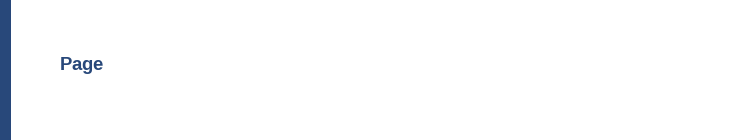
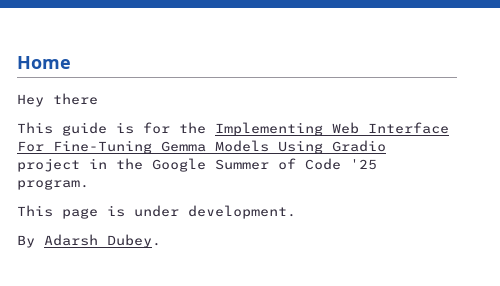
[60,57,103,74] Page -> [17,56,71,69] [17,93,98,107] [17,122,449,136] [17,140,386,154] [17,158,377,172] [17,179,89,190] [17,205,296,219] [17,234,161,248] Home // Hey there // This guide is for the Implementing Web Interface For Fine-Tuning Gemma Models Using Gradio project in the Google Summer of Code '25 program. // This page is under development. // By Adarsh Dubey.

